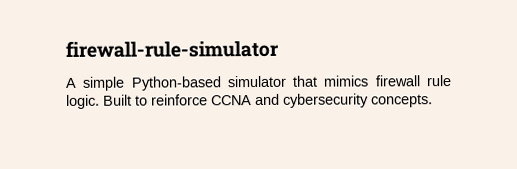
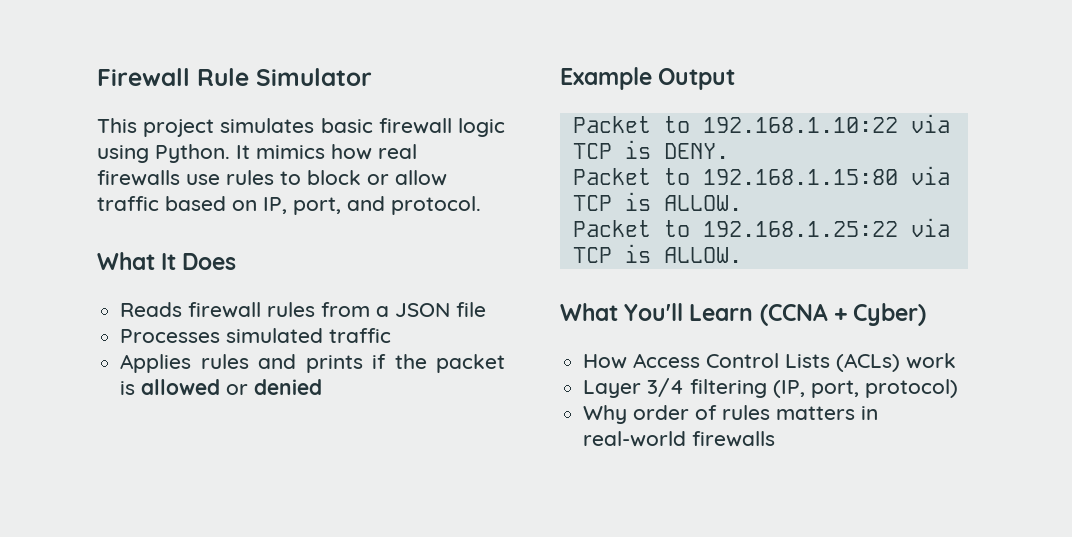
[65,39,279,58] [65,75,452,91] [66,93,433,109] firewall-rule-simulator // A simple Python-based simulator that mimics firewall rule logic. Built to reinforce CCNA and cybersecurity concepts. -> [97,68,372,86] [97,118,505,137] [97,144,417,163] [97,170,447,186] [97,196,481,215] [97,252,237,270] [120,302,487,318] [120,328,392,343] [120,354,505,373] [120,379,323,395] [560,67,736,90] [572,114,950,133] [572,140,729,159] [572,166,950,185] [572,192,742,211] [572,218,950,237] [572,244,742,263] [560,303,927,326] [583,353,957,372] [583,378,959,398] [583,405,879,424] [583,431,776,447] Firewall Rule Simulator // This project simulates basic firewall logic using Python. It mimics how real firewalls use rules to block or allow traffic based on IP, port, and protocol. // What It Does // Reads firewall rules from a JSON file // Processes simulated traffic // Applies rules and prints if the packet is allowed or denied // Example Output // Packet to 192.168.1.10:22 via TCP is DENY. // Packet to 192.168.1.15:80 via TCP is ALLOW. // Packet to 192.168.1.25:22 via TCP is ALLOW. // What You'll Learn (CCNA + Cyber) // How Access Control Lists (ACLs) work // Layer 3/4 filtering (IP, port, protocol) // Why order of rules matters in real-world firewalls

